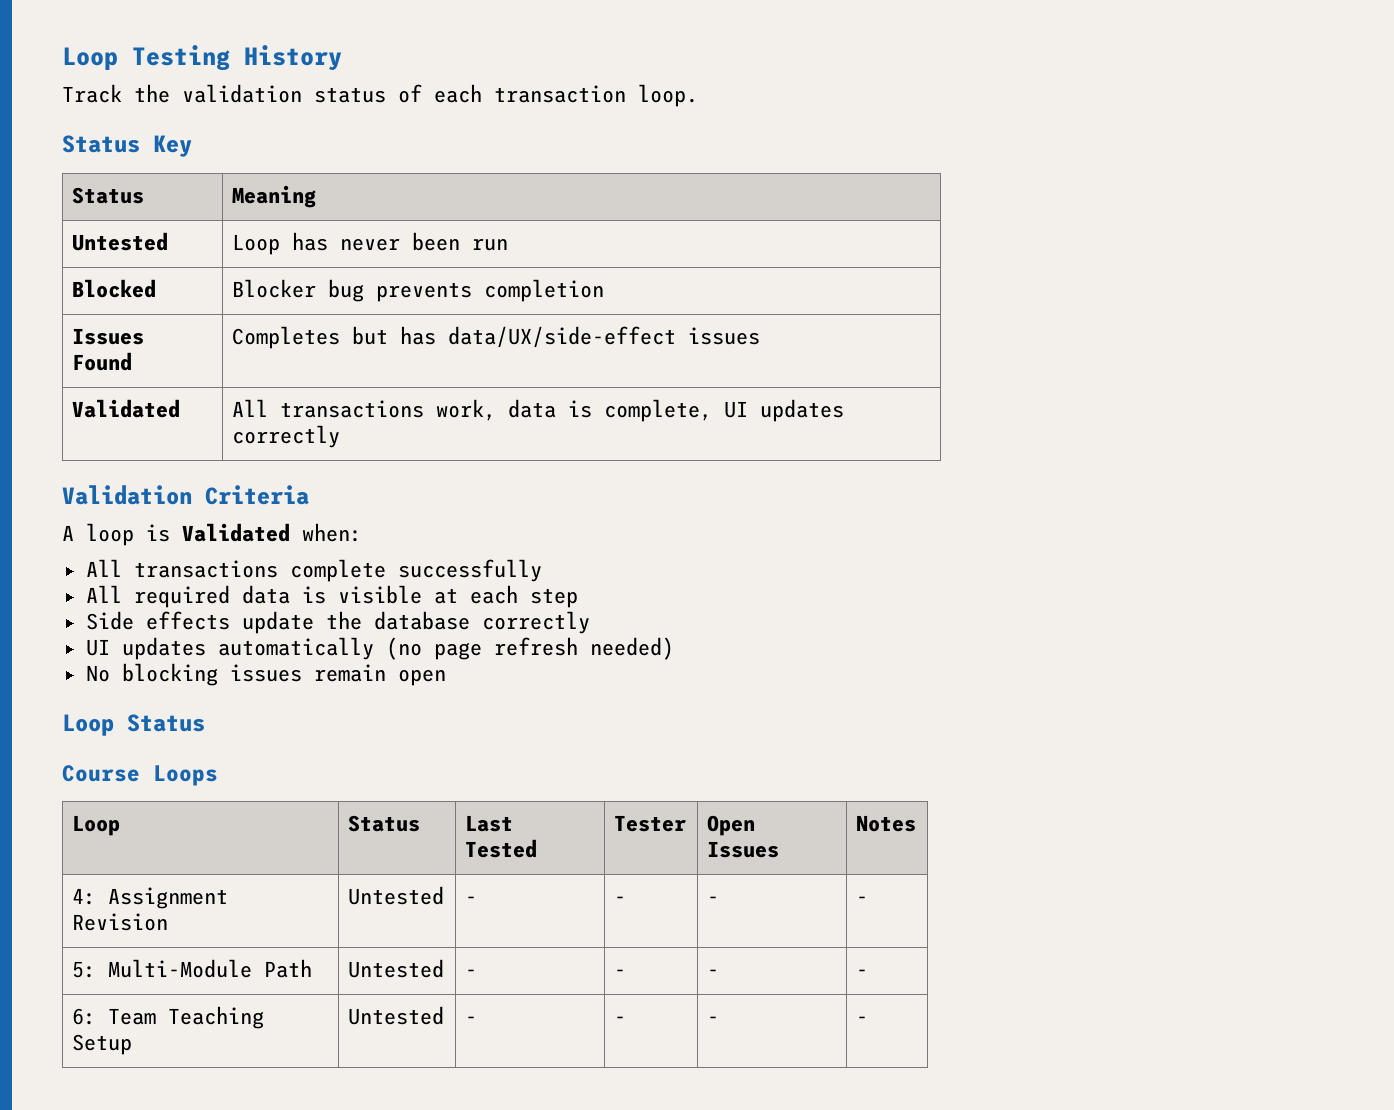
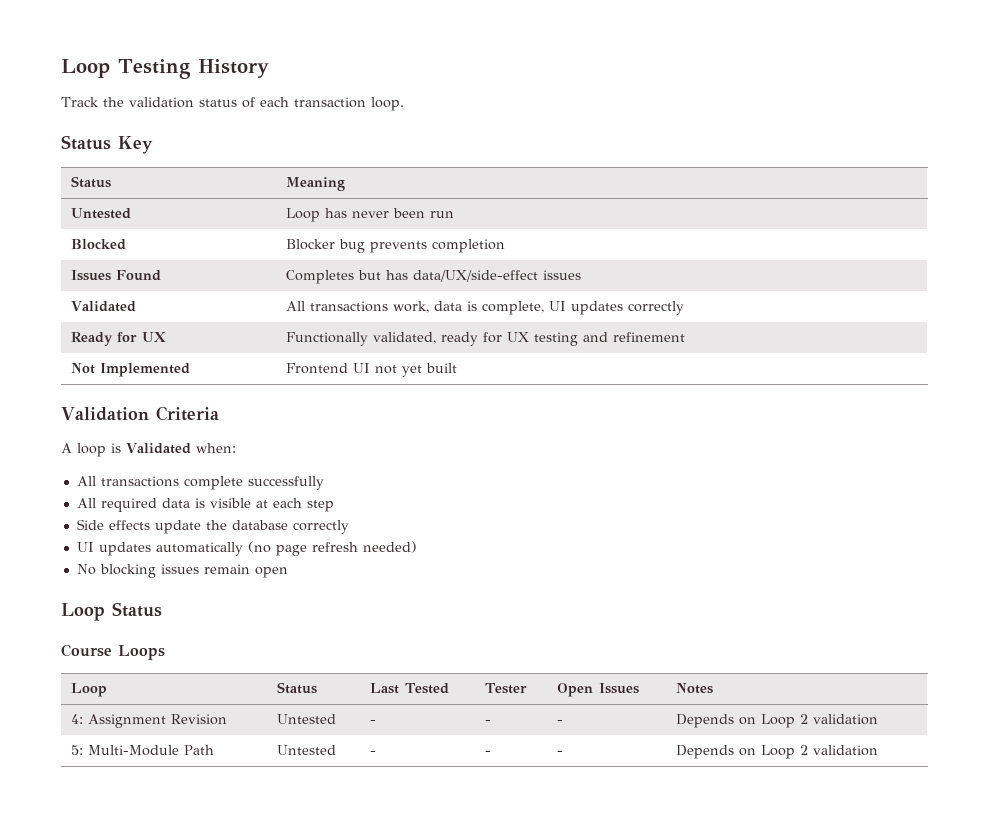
(341, 436) none -> [70,332,166,346] [285,332,685,346] [70,363,190,377] [285,363,457,377] // Ready for UX | Functionally validated, ready for UX testing and refinement // Not Implemented | Frontend UI not yet built
[856,896,869,904] - -> [675,714,878,728] Depends on Loop 2 validation
[856,969,869,977] [72,1006,265,1029] [72,1034,133,1055] [348,1006,445,1025] [465,1016,478,1024] [614,1016,627,1024] [707,1016,720,1024] [856,1016,869,1024] - // 6: Team Teaching Setup | Untested | - | - | - | - -> [675,745,878,759] Depends on Loop 2 validation

